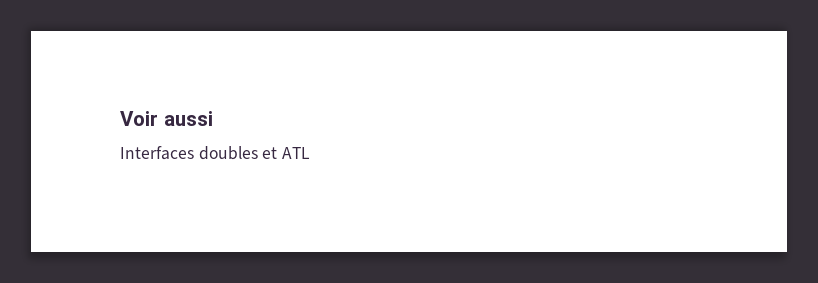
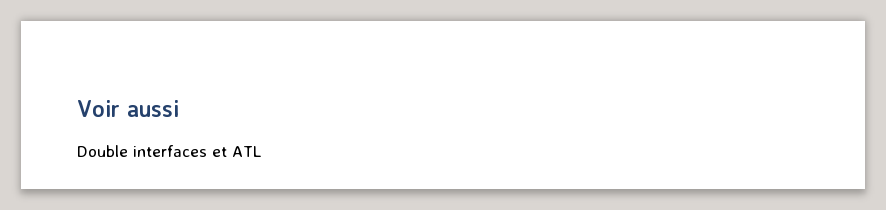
[120,146,258,160] Interfaces doubles -> [77,145,207,157] Double interfaces

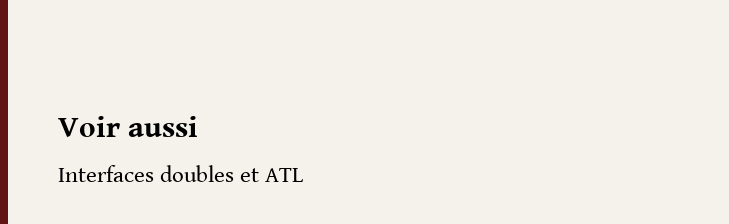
[77,145,207,157] Double interfaces -> [58,165,235,182] Interfaces doubles

